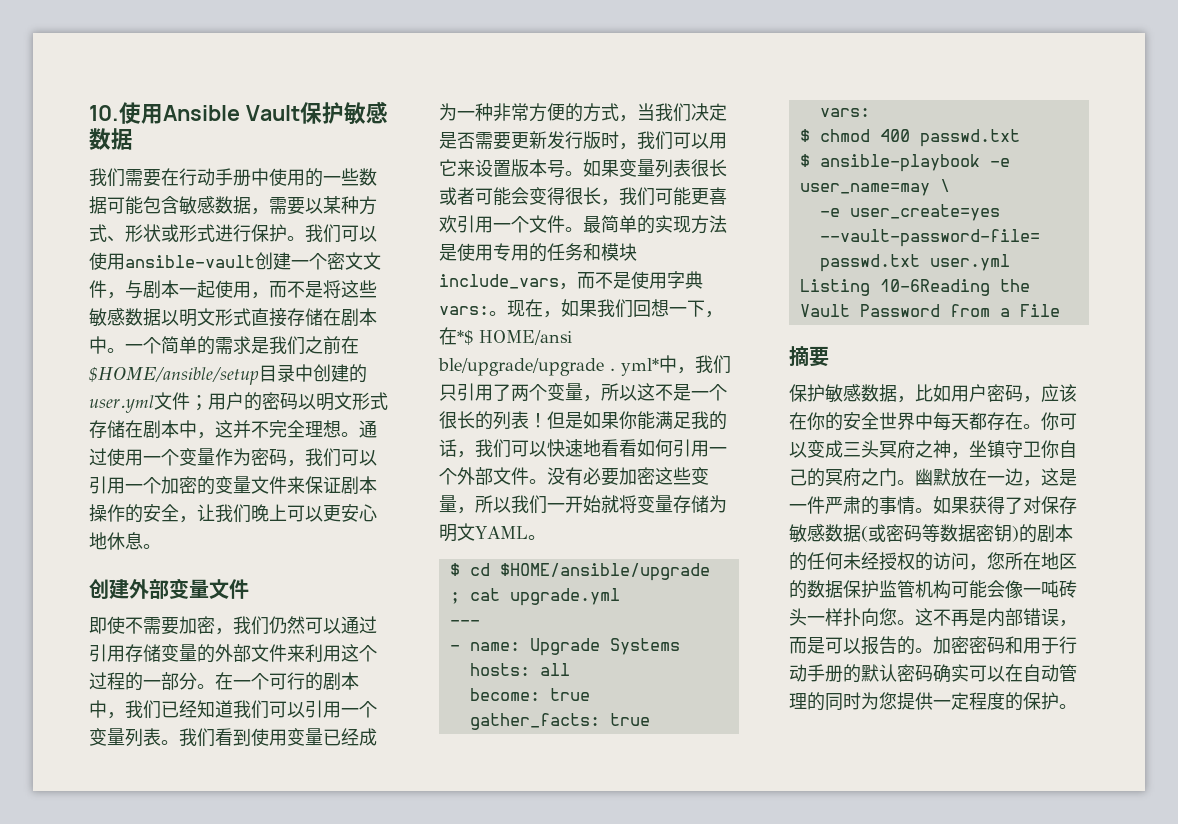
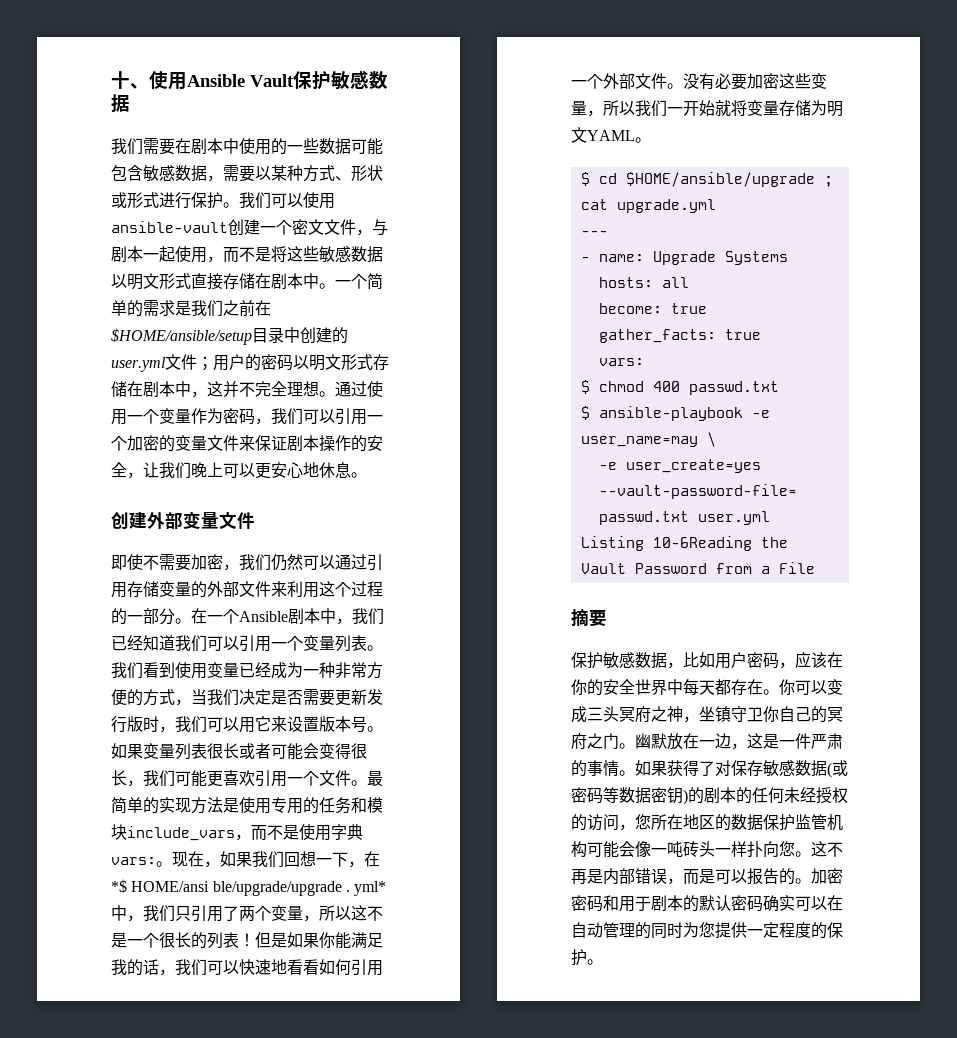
[89,105,119,121] 10. -> [111,71,149,89] 十、
[179,168,251,186] 行动手册 -> [191,138,223,154] 剧本
[269,672,323,691] 可行的 -> [239,611,288,622] Ansible
[1059,636,1077,654] [789,664,843,682] 行动手册 -> [651,895,683,911] 剧本

